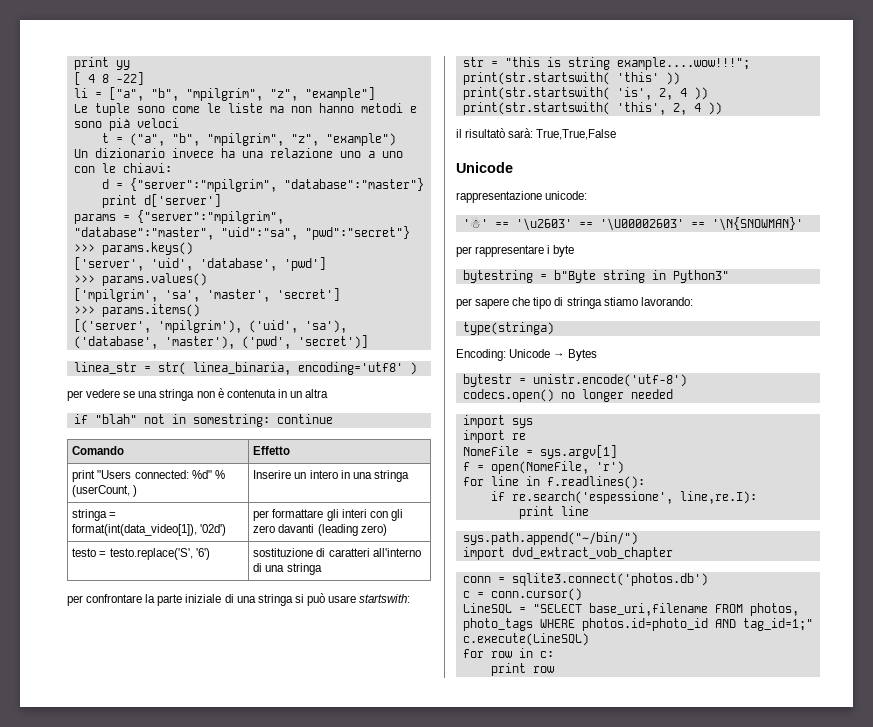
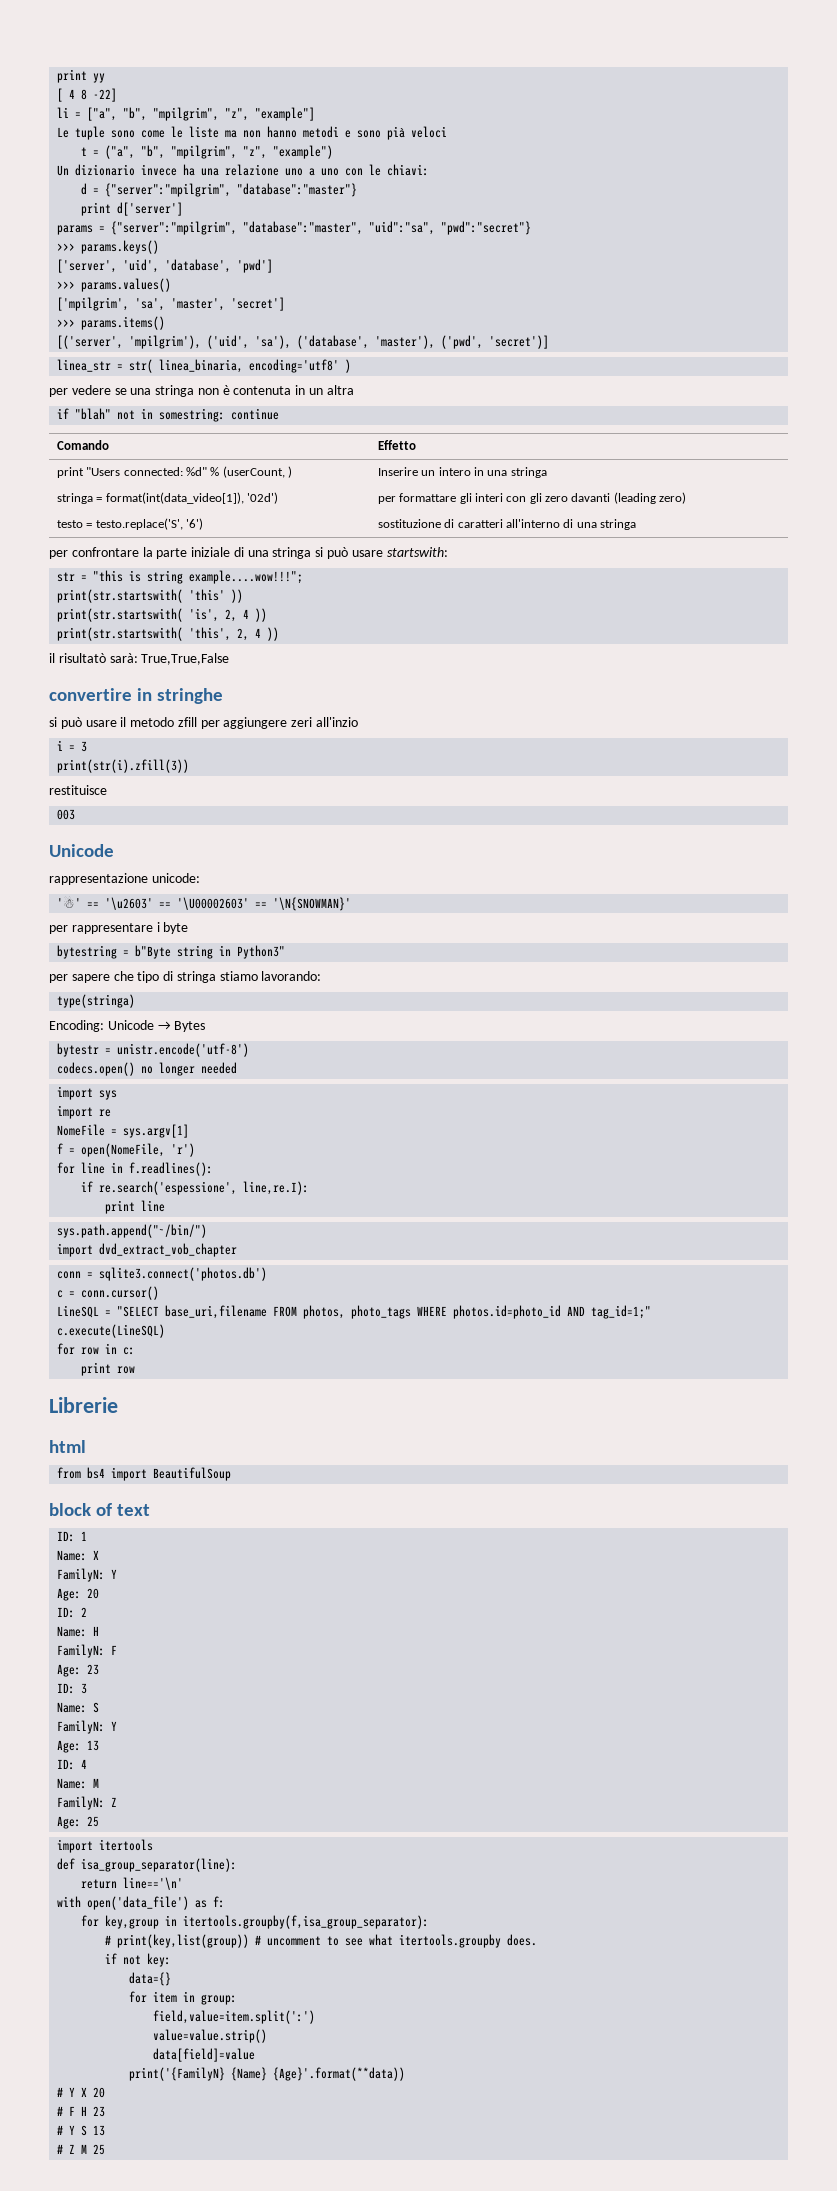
(617, 134) none -> [49,688,224,704] [49,717,359,729] [57,740,88,752] [57,759,190,773] [49,785,107,795] [57,809,76,820] // convertire in stringhe // si può usare il metodo zfill per aggiungere zeri all'inzio // i = 3 // print(str(i).zfill(3)) // restituisce // 003
(554, 669) none -> [49,1397,118,1413] [49,1440,86,1453] [57,1467,232,1481] [49,1503,151,1516] [57,1531,88,1542] [57,1550,100,1561] [57,1568,118,1582] [57,1588,100,1601] [57,1607,88,1618] [57,1626,100,1637] [57,1644,118,1658] [57,1664,100,1677] [57,1683,88,1694] [57,1702,100,1713] [57,1720,118,1734] [57,1740,100,1753] [57,1759,88,1770] [57,1778,100,1789] [57,1796,118,1810] [57,1816,100,1829] [57,1839,154,1853] [57,1858,238,1872] [81,1877,184,1890] [57,1896,226,1910] [81,1915,430,1929] [105,1934,538,1948] [105,1953,172,1967] [129,1972,172,1986] [129,1991,238,2005] [153,2010,316,2024] [153,2029,268,2043] [153,2048,256,2062] [129,2067,406,2081] [57,2087,106,2098] [57,2106,106,2117] [57,2125,106,2136] [57,2144,106,2155] // Librerie // html // from bs4 import BeautifulSoup // block of text // ID: 1 // Name: X // FamilyN: Y // Age: 20 // ID: 2 // Name: H // FamilyN: F // Age: 23 // ID: 3 // Name: S // FamilyN: Y // Age: 13 // ID: 4 // Name: M // FamilyN: Z // Age: 25 // import itertools // def isa_group_separator(line): // return line=='\n' // with open('data_file') as f: // for key,group in itertools.groupby(f,isa_group_separator): // # print(key,list(group)) # uncomment to see what itertools.groupby does. // if not key: // data={} // for item in group: // field,value=item.split(':') // value=value.strip() // data[field]=value // print('{FamilyN} {Name} {Age}'.format(**data)) // # Y X 20 // # F H 23 // # Y S 13 // # Z M 25

